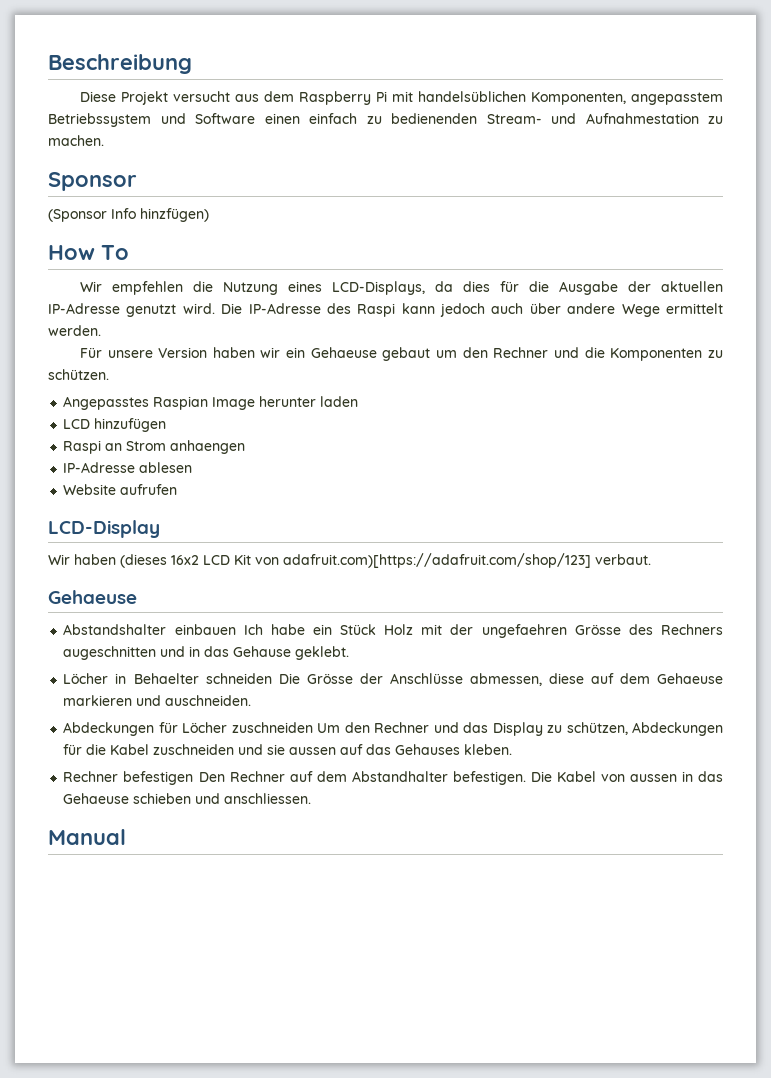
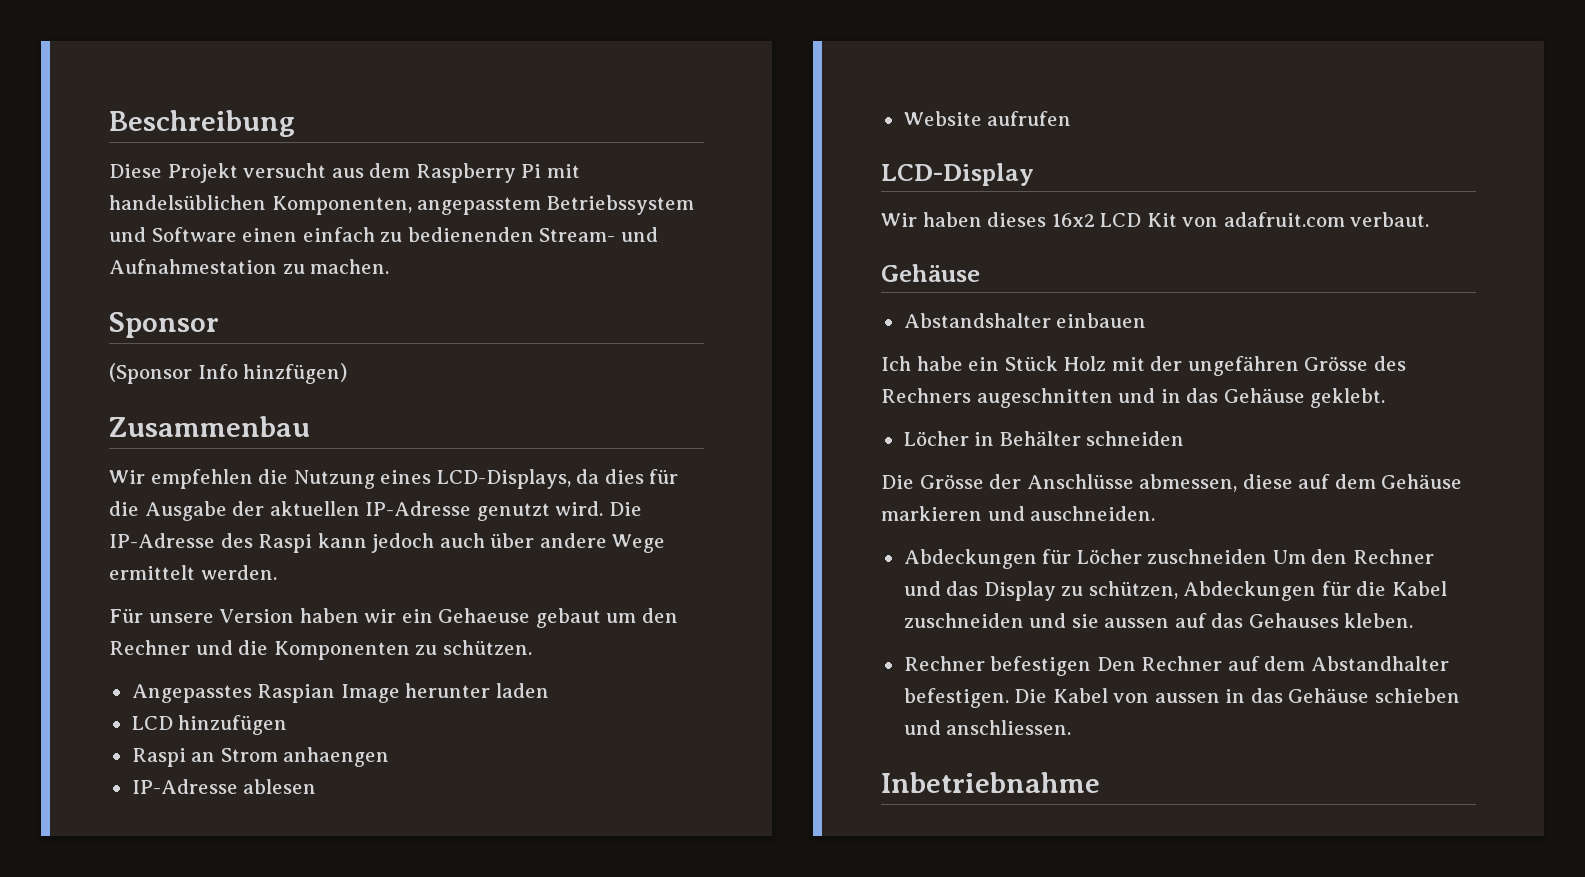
[48,245,129,260] How To -> [109,416,310,437] Zusammenbau
[120,554,167,568] (dieses -> [987,212,1047,227] dieses
[283,553,591,568] adafruit.com)[https://adafruit.com/shop/123] -> [1223,212,1345,227] adafruit.com
[48,590,137,604] Gehaeuse -> [881,264,980,282] Gehäuse
(236, 629) none -> (1147, 320) //
[481,624,567,638] ungefaehren -> [1187,356,1299,376] ungefähren
[233,646,292,657] Gehause -> [1223,388,1305,403] Gehäuse
[133,673,199,684] Behaelter -> [999,431,1081,446] Behälter
(272, 678) none -> (1185, 438) //
[657,673,723,684] Gehaeuse -> [1381,474,1463,489] Gehäuse
[63,793,130,804] Gehaeuse -> [1288,688,1370,703] Gehäuse
[48,829,126,845] Manual -> [881,772,1100,793] Inbetriebnahme

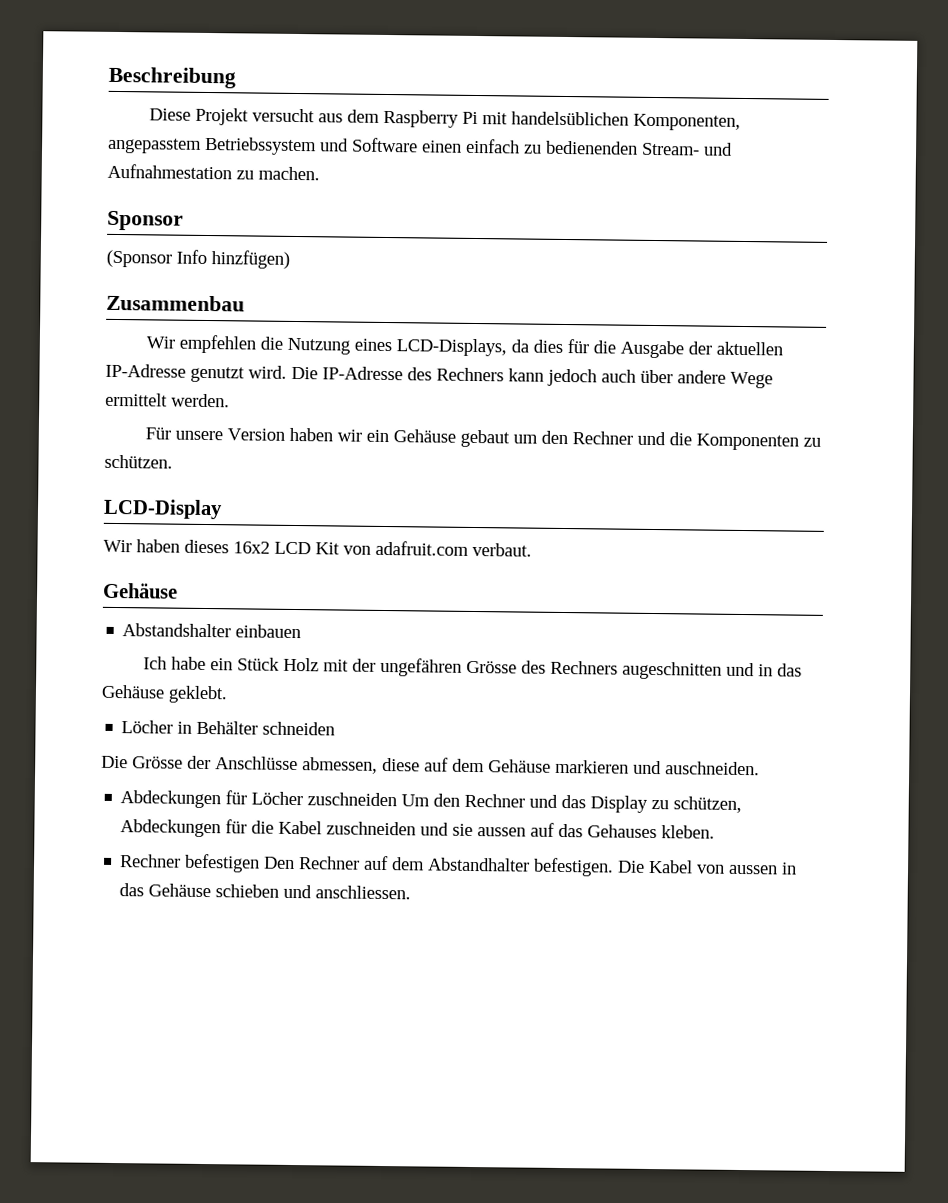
[258,534,313,553] Raspi -> [436,367,504,382] Rechners
[438,608,531,623] Gehaeuse -> [392,429,456,443] Gehäuse
[131,683,549,703] [131,715,288,735] [131,747,390,767] [131,779,317,794] [903,111,1072,126] // Angepasstes Raspian Image herunter laden // LCD hinzufügen // Raspi an Strom anhaengen // IP-Adresse ablesen // Website aufrufen -> (173, 461) none
[881,772,1100,793] // Inbetriebnahme -> (412, 892) none

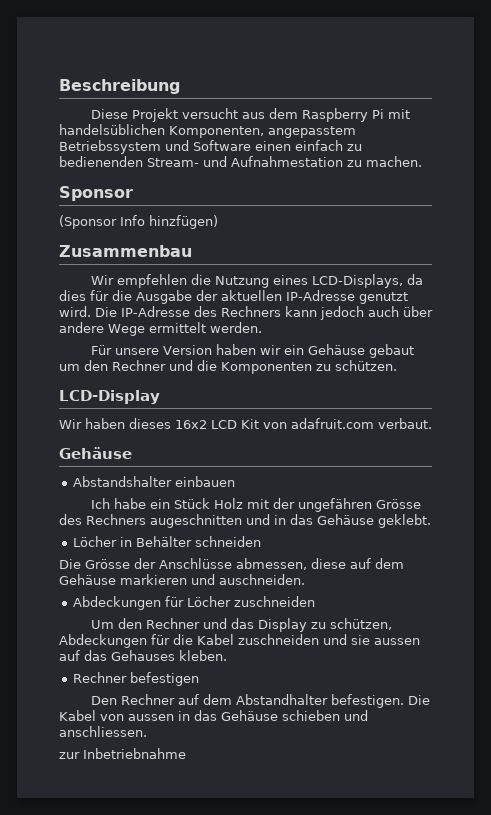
(398, 799) none -> (315, 601) //
(261, 863) none -> (199, 679) //
(412, 892) none -> [59,748,186,759] // zur Inbetriebnahme

